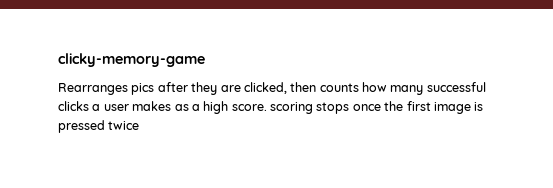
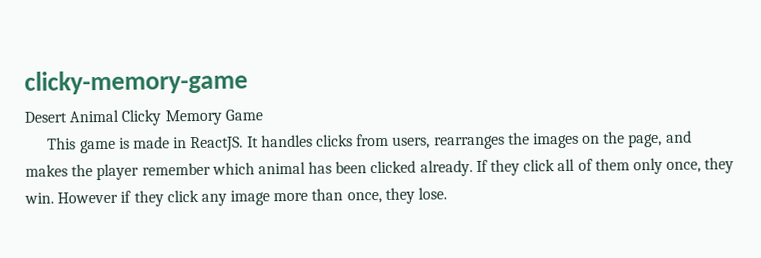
[58,82,486,95] [58,101,484,114] [58,120,140,133] Rearranges pics after they are clicked, then counts how many successful clicks a user makes as a high score. scoring stops once the first image is pressed twice -> [24,109,263,126] [47,130,692,154] [25,157,735,181] [24,187,448,207] Desert Animal Clicky Memory Game // This game is made in ReactJS. It handles clicks from users, rearranges the images on the page, and makes the player remember which animal has been clicked already. If they click all of them only once, they win. However if they click any image more than once, they lose.

